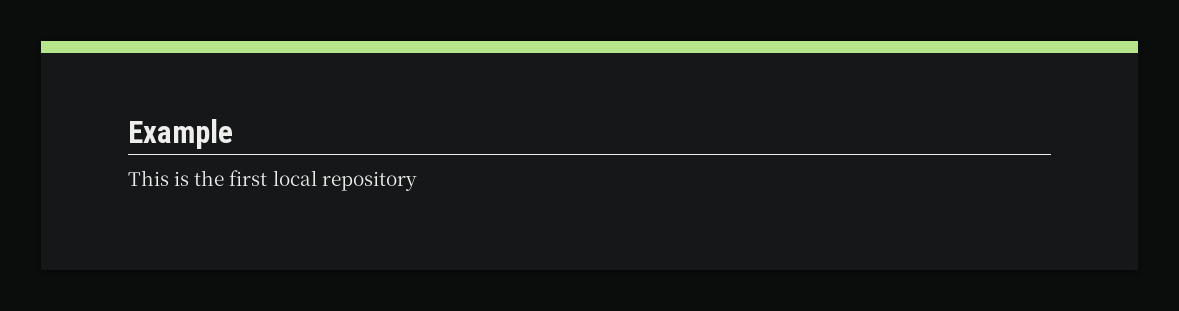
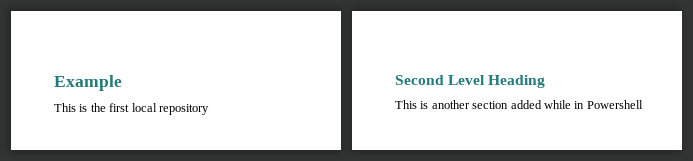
(417, 181) none -> [395,75,546,88] [395,100,643,109] // Second Level Heading // This is another section added while in Powershell

